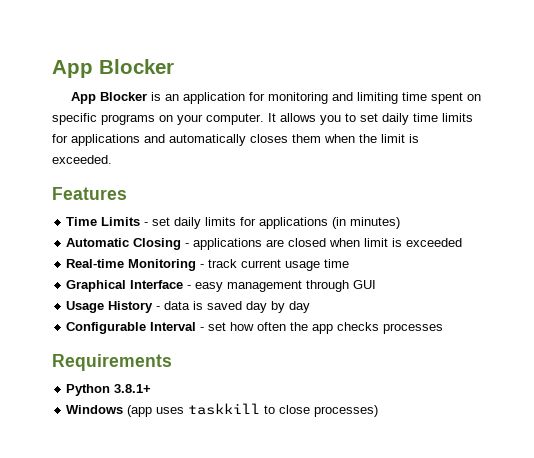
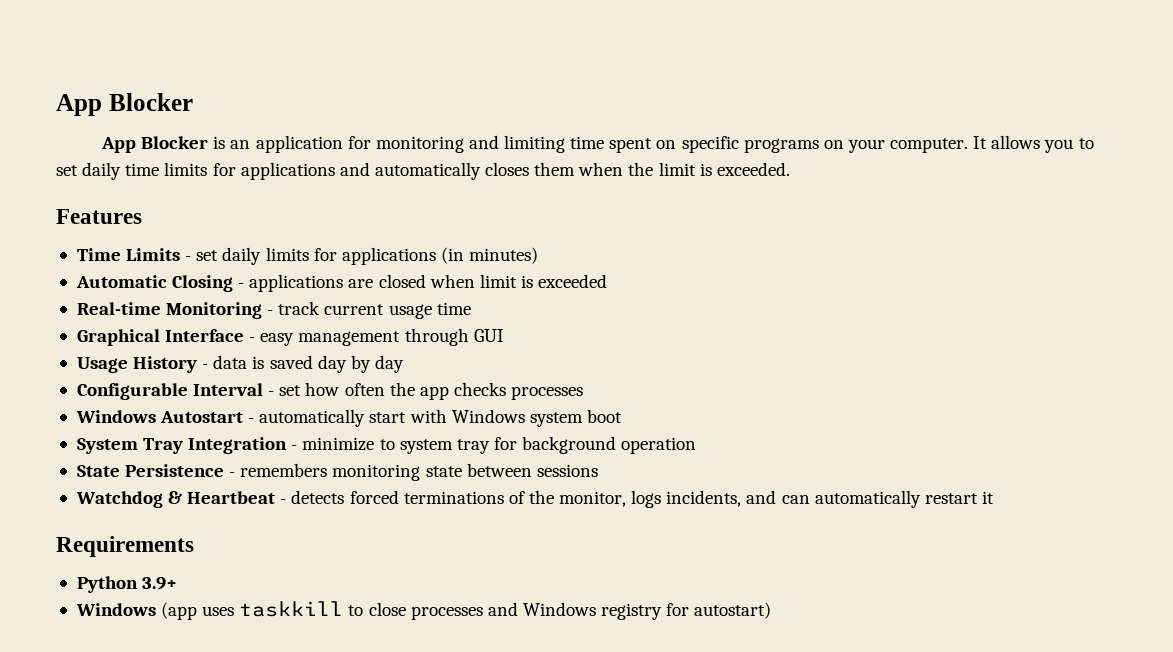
(444, 328) none -> [75,409,622,427] [76,436,697,454] [76,463,598,481] [75,490,994,508] // Windows Autostart - automatically start with Windows system boot // System Tray Integration - minimize to system tray for background operation // State Persistence - remembers monitoring state between sessions // Watchdog & Heartbeat - detects forced terminations of the monitor, logs incidents, and can automatically restart it
[114,384,152,393] 3.8.1+ -> [142,577,178,590] 3.9+
[314,405,379,417] processes) -> [410,602,772,620] processes and Windows registry for autostart)

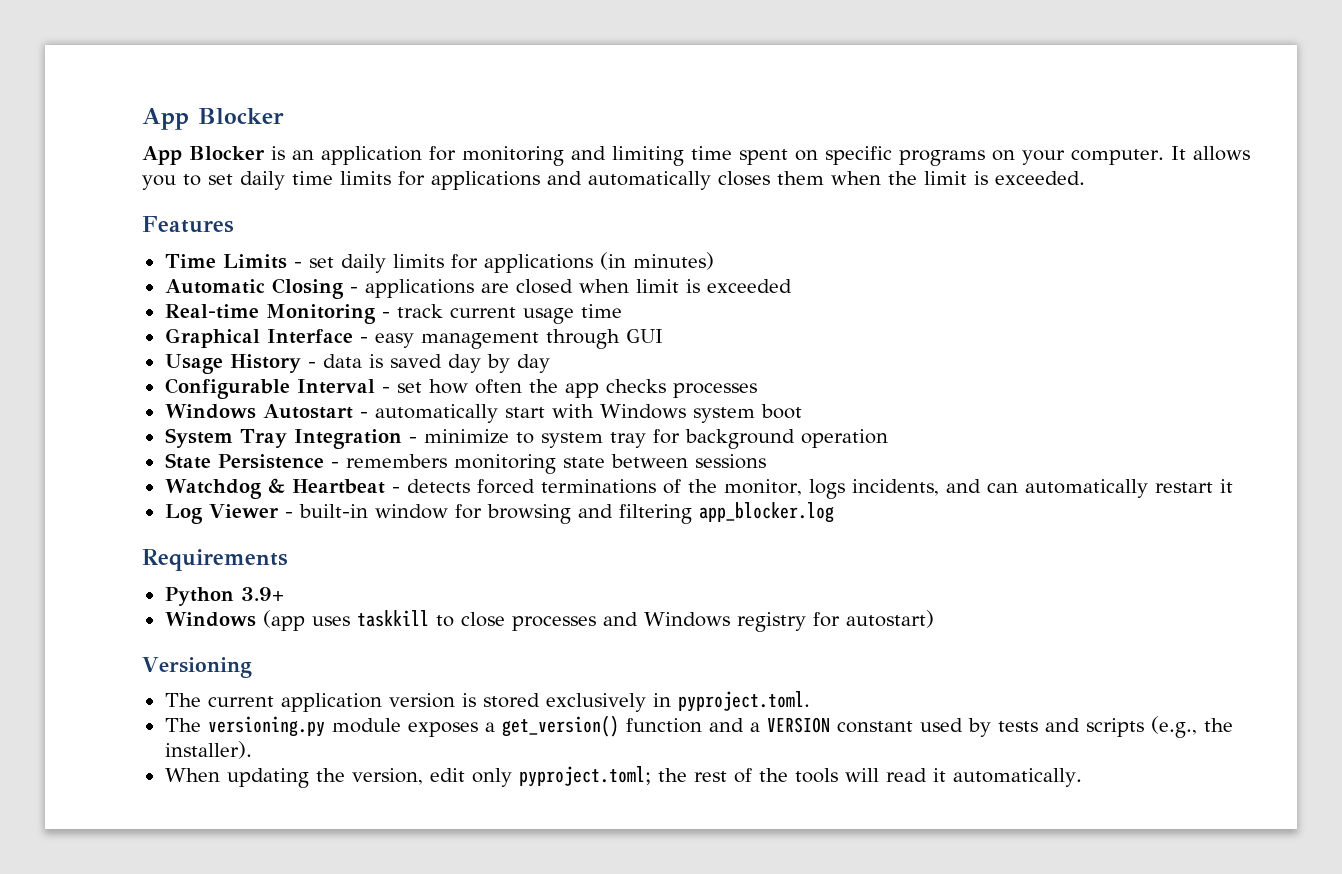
(994, 497) none -> [164,502,834,524] // Log Viewer - built-in window for browsing and filtering app_blocker.log
(772, 610) none -> [142,657,252,678] [164,691,810,712] [164,715,1233,738] [164,741,252,759] [164,766,1082,788] // Versioning // The current application version is stored exclusively in pyproject.toml. // The versioning.py module exposes a get_version() function and a VERSION constant used by tests and scripts (e.g., the installer). // When updating the version, edit only pyproject.toml; the rest of the tools will read it automatically.

